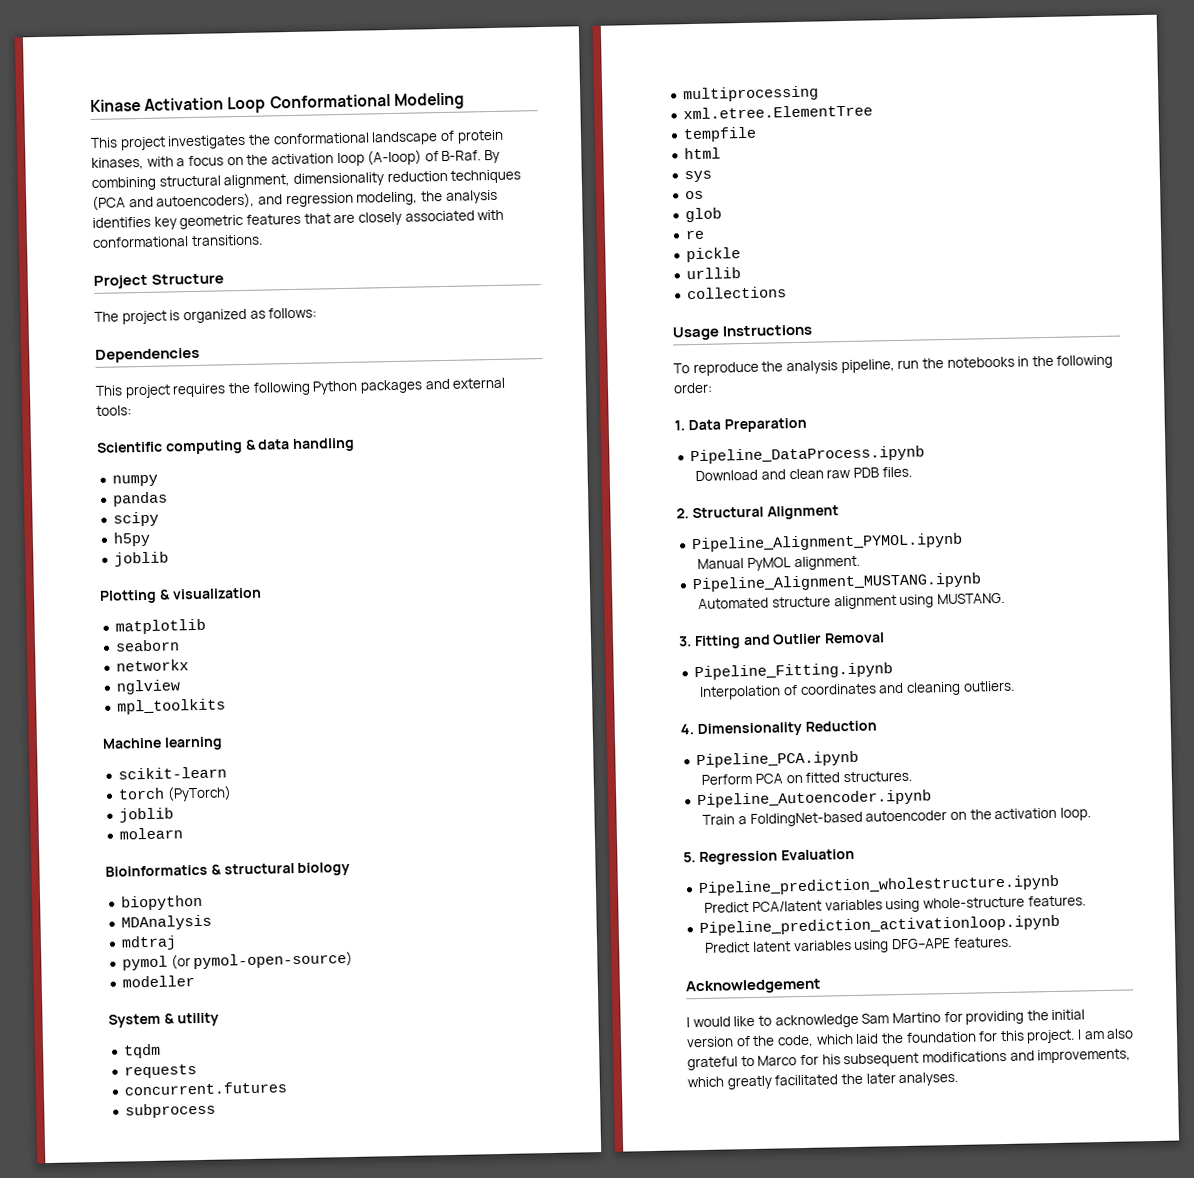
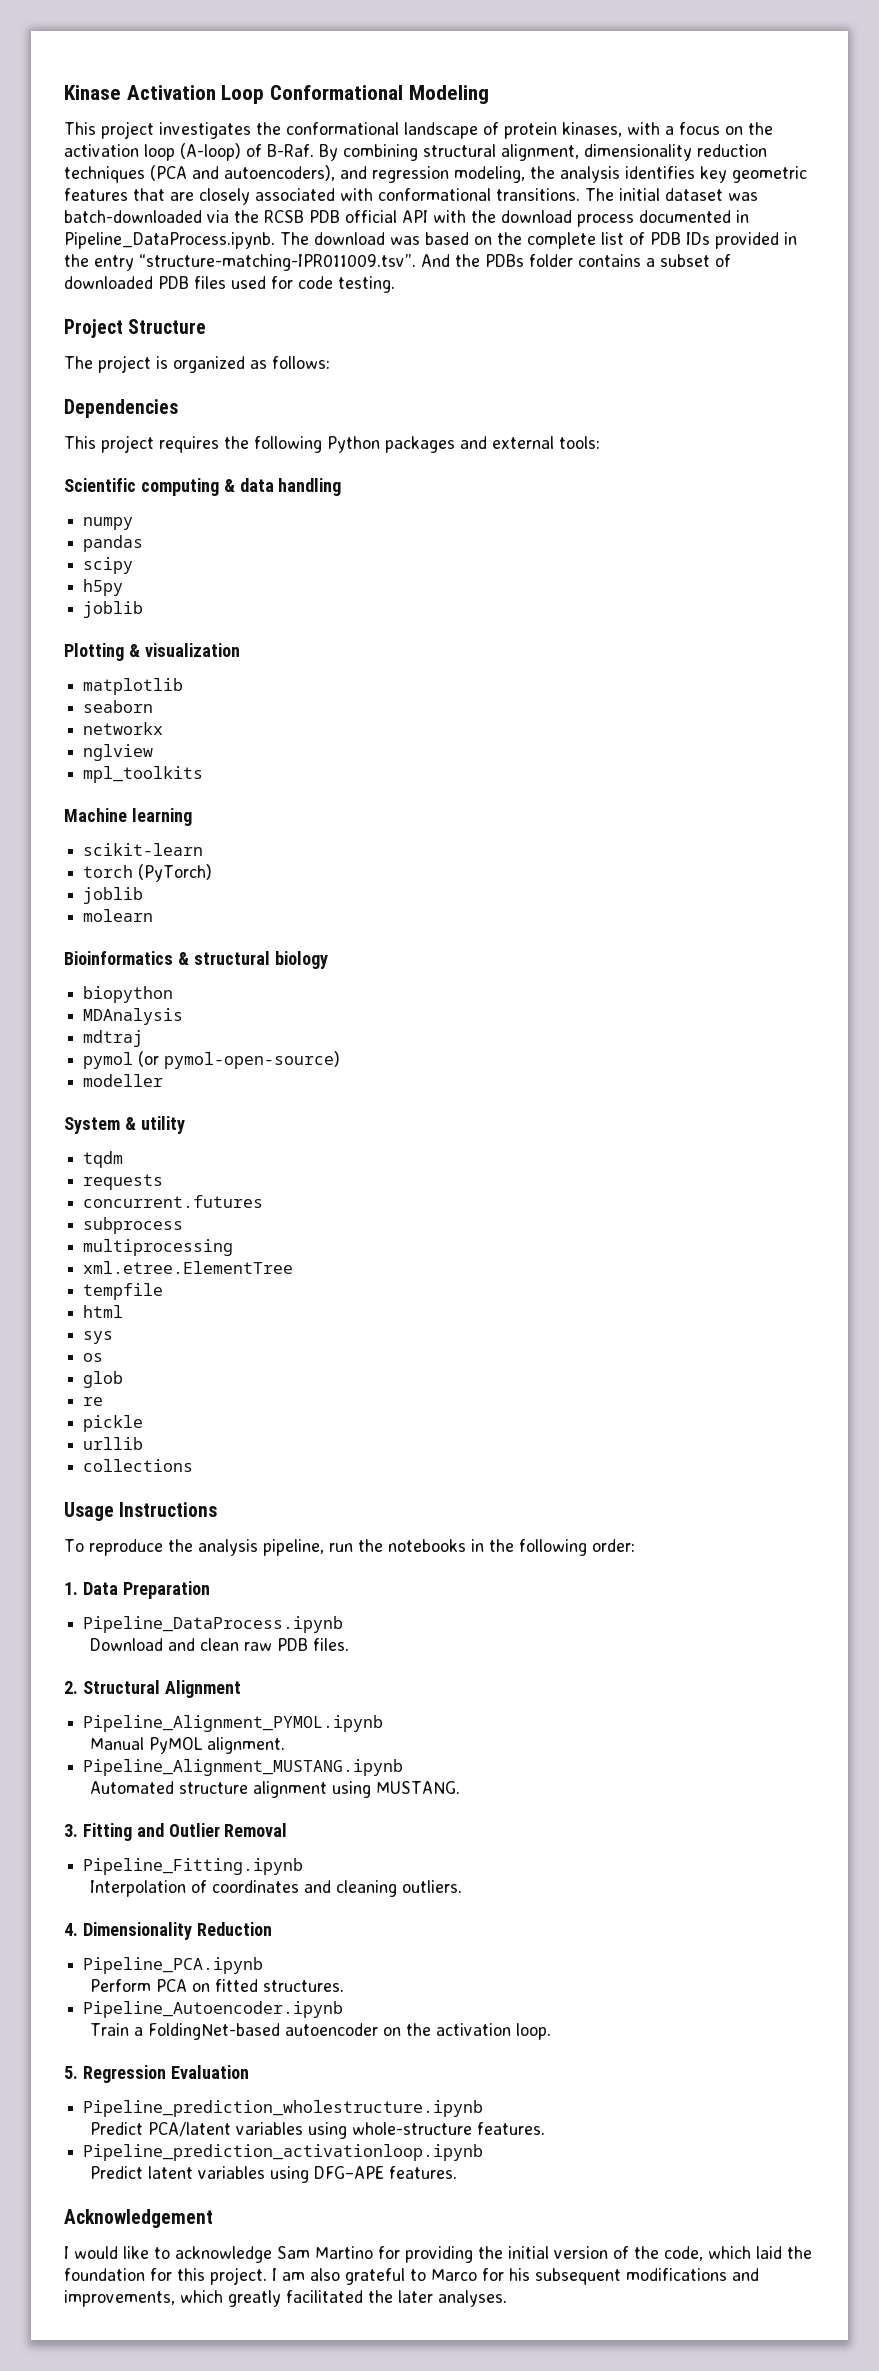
(263, 240) none -> [585,188,758,201] [64,210,749,227] [64,232,797,249] [64,254,731,271] [64,276,395,293] The initial dataset was batch-downloaded via the RCSB PDB official API with the download process documented in Pipeline_DataProcess.ipynb. The download was based on the complete list of PDB IDs provided in the entry “structure-matching-IPR011009.tsv”. And the PDBs folder contains a subset of downloaded PDB files used for code testing.

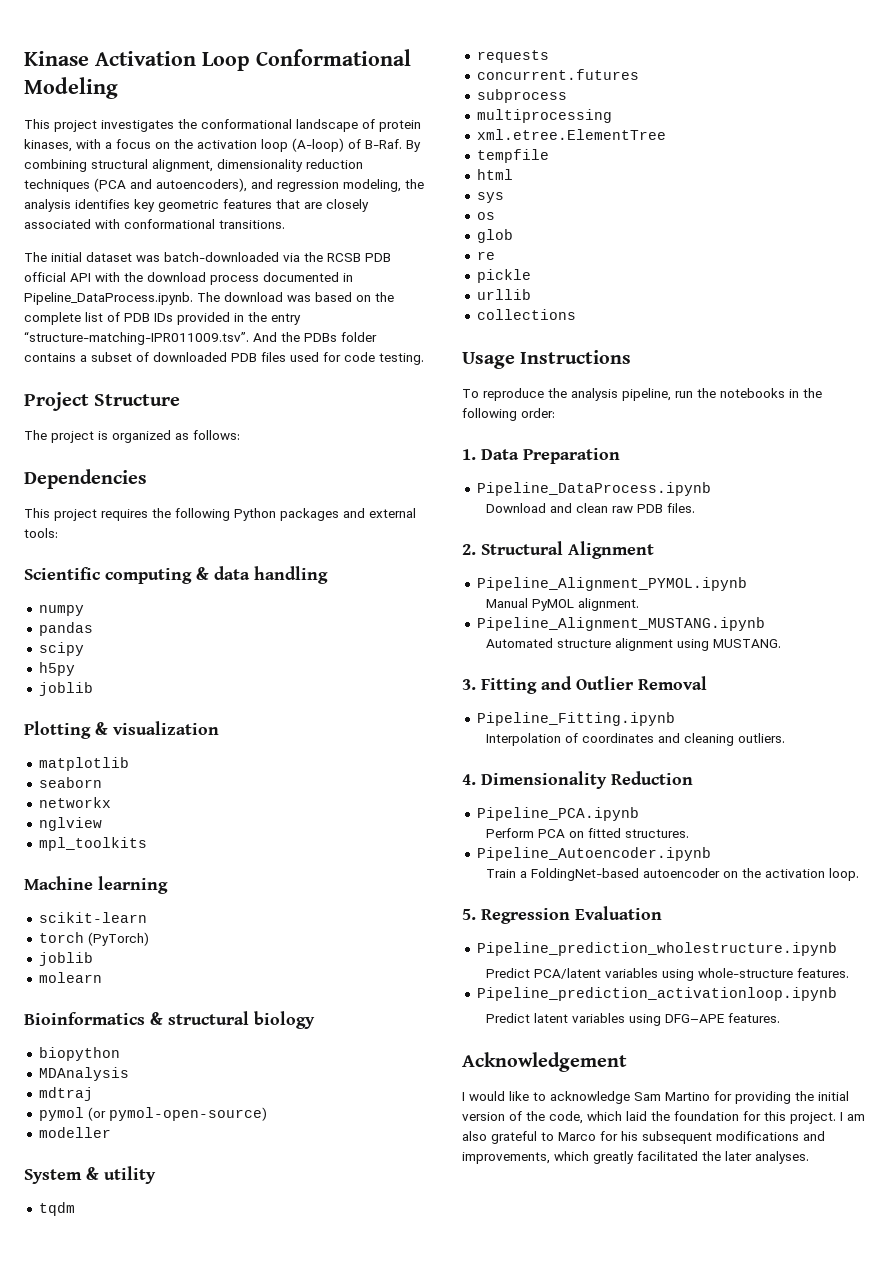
(580, 194) none -> (285, 224) //

